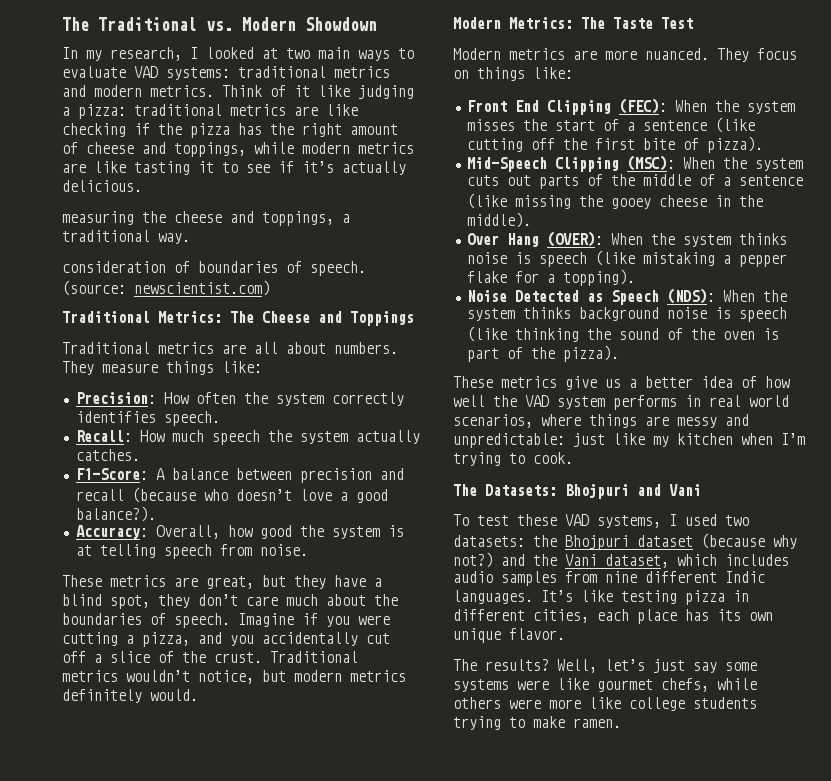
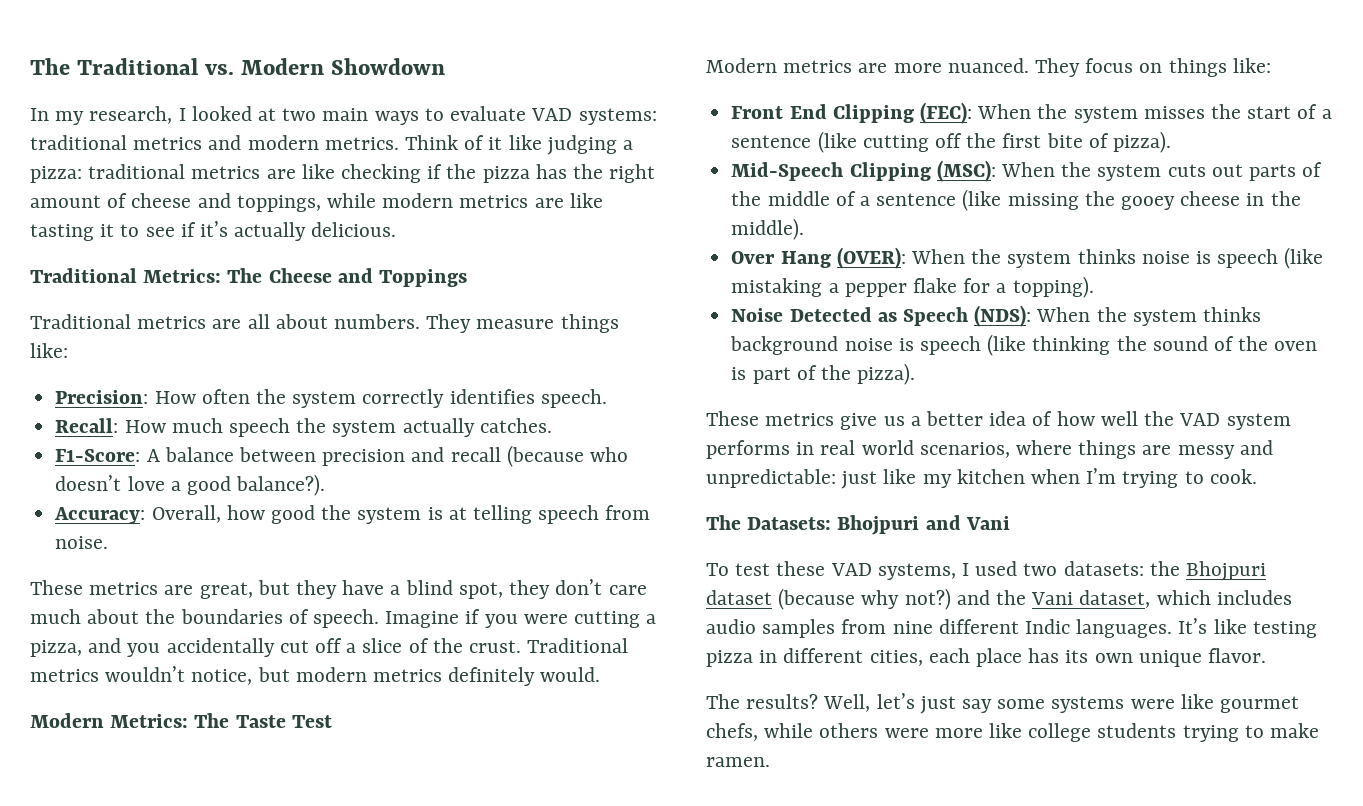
[62,211,350,226] [62,230,190,244] [62,261,366,276] [62,280,270,296] // measuring the cheese and toppings, a traditional way. // consideration of boundaries of speech. (source: newscientist.com) -> (397, 229) none

